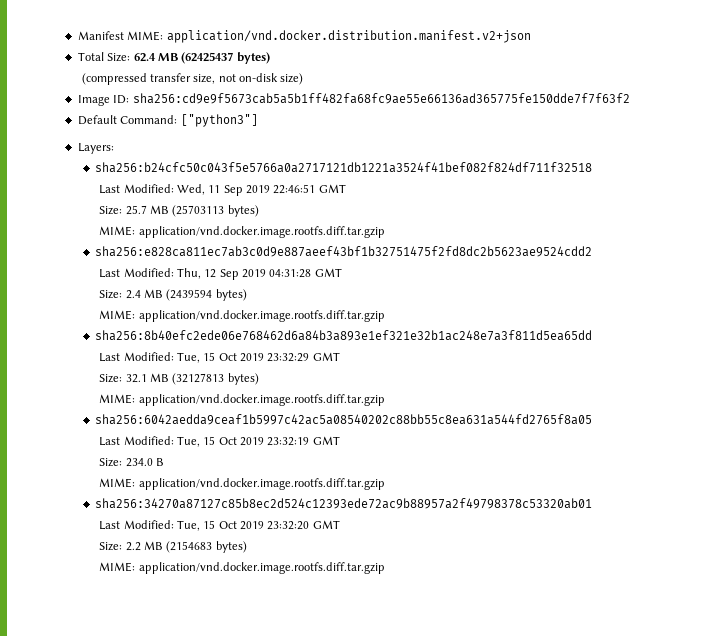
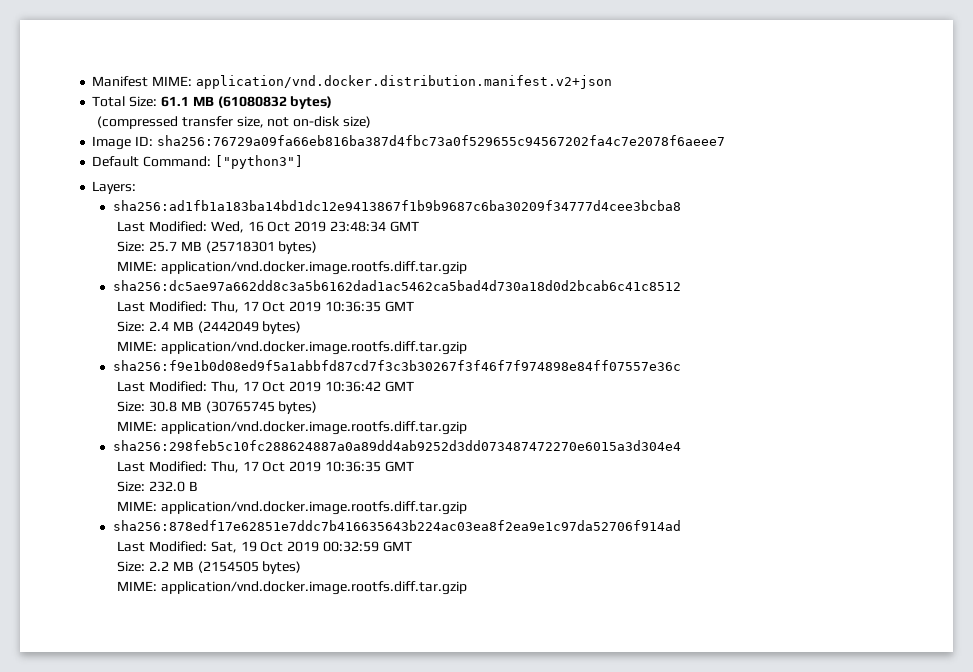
[133,52,234,64] 62.4 MB (62425437 -> [160,96,287,108] 61.1 MB (61080832
[132,93,630,104] sha256:cd9e9f5673cab5a5b1ff482fa68fc9ae55e66136ad365775fe150dde7f7f63f2 -> [156,135,725,146] sha256:76729a09fa66eb816ba387d4fbc73a0f529655c94567202fa4c7e2078f6aeee7
[95,162,593,173] sha256:b24cfc50c043f5e5766a0a2717121db1221a3524f41bef082f824df711f32518 -> [112,200,681,211] sha256:ad1fb1a183ba14bd1dc12e9413867f1b9b9687c6ba30209f34777d4cee3bcba8
[208,184,316,196] 11 Sep 2019 22:46:51 -> [247,221,386,232] 16 Oct 2019 23:48:34
[172,205,259,217] [99,226,385,238] [95,246,593,257] [99,268,312,280] (25703113 bytes) // MIME: application/vnd.docker.image.rootfs.diff.tar.gzip // sha256:e828ca811ec7ab3c0d9e887aeef43bf1b32751475f2fd8dc2b5623ae9524cdd2 // Last Modified: Thu, 12 Sep 2019 04:31:28 -> [205,241,318,254] [117,261,468,275] [112,280,681,291] [117,301,381,313] (25718301 bytes) // MIME: application/vnd.docker.image.rootfs.diff.tar.gzip // sha256:dc5ae97a662dd8c3a5b6162dad1ac5462ca5bad4d730a18d0d2bcab6c41c8512 // Last Modified: Thu, 17 Oct 2019 10:36:35
[166,289,247,301] [99,310,385,322] [95,330,593,341] [99,352,340,363] [99,373,259,385] [99,394,385,406] [95,414,593,425] [99,436,340,447] [99,458,153,467] (2439594 bytes) // MIME: application/vnd.docker.image.rootfs.diff.tar.gzip // sha256:8b40efc2ede06e768462d6a84b3a893e1ef321e32b1ac248e7a3f811d5ea65dd // Last Modified: Tue, 15 Oct 2019 23:32:29 GMT // Size: 32.1 MB (32127813 bytes) // MIME: application/vnd.docker.image.rootfs.diff.tar.gzip // sha256:6042aedda9ceaf1b5997c42ac5a08540202c88bb55c8ea631a544fd2765f8a05 // Last Modified: Tue, 15 Oct 2019 23:32:19 GMT // Size: 234.0 -> [197,321,302,334] [117,341,468,355] [112,360,681,371] [117,381,414,393] [117,401,318,414] [117,421,468,435] [112,440,681,451] [117,461,414,473] [117,481,186,492] (2442049 bytes) // MIME: application/vnd.docker.image.rootfs.diff.tar.gzip // sha256:f9e1b0d08ed9f5a1abbfd87cd7f3c3b30267f3f46f7f974898e84ff07557e36c // Last Modified: Thu, 17 Oct 2019 10:36:42 GMT // Size: 30.8 MB (30765745 bytes) // MIME: application/vnd.docker.image.rootfs.diff.tar.gzip // sha256:298feb5c10fc288624887a0a89dd4ab9252d3dd073487472270e6015a3d304e4 // Last Modified: Thu, 17 Oct 2019 10:36:35 GMT // Size: 232.0
[95,498,593,509] [99,520,310,531] sha256:34270a87127c85b8ec2d524c12393ede72ac9b88957a2f49798378c53320ab01 // Last Modified: Tue, 15 Oct 2019 23:32:20 -> [112,520,681,531] [117,541,379,553] sha256:878edf17e62851e7ddc7b416635643b224ac03ea8f2ea9e1c97da52706f914ad // Last Modified: Sat, 19 Oct 2019 00:32:59
[166,541,213,553] (2154683 -> [197,561,259,573] (2154505

